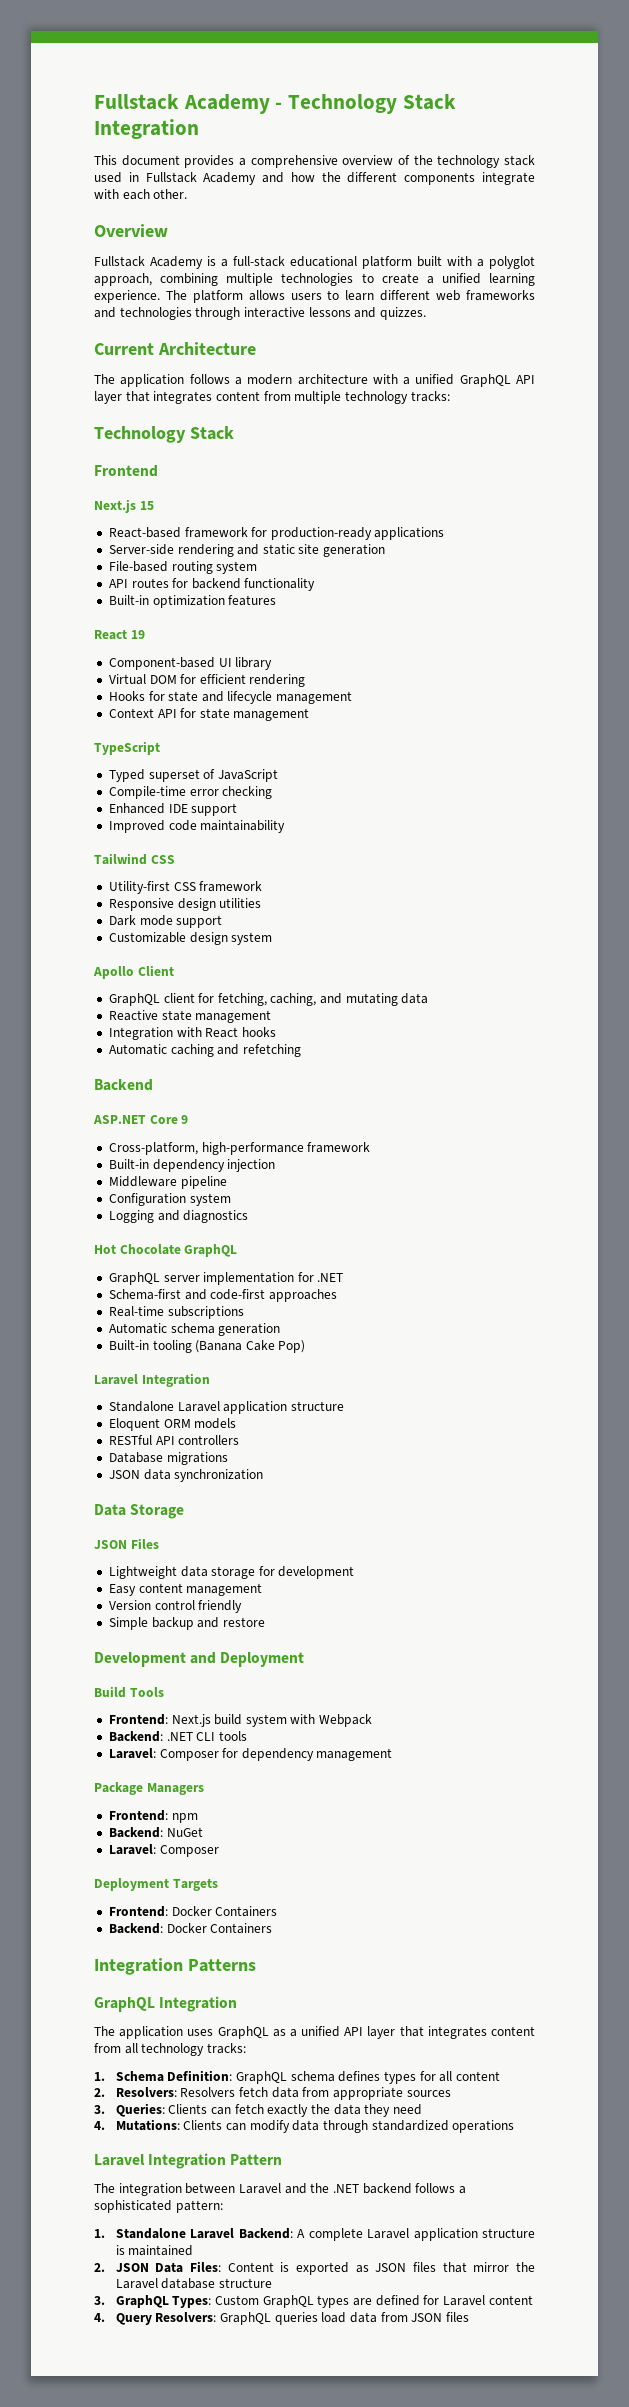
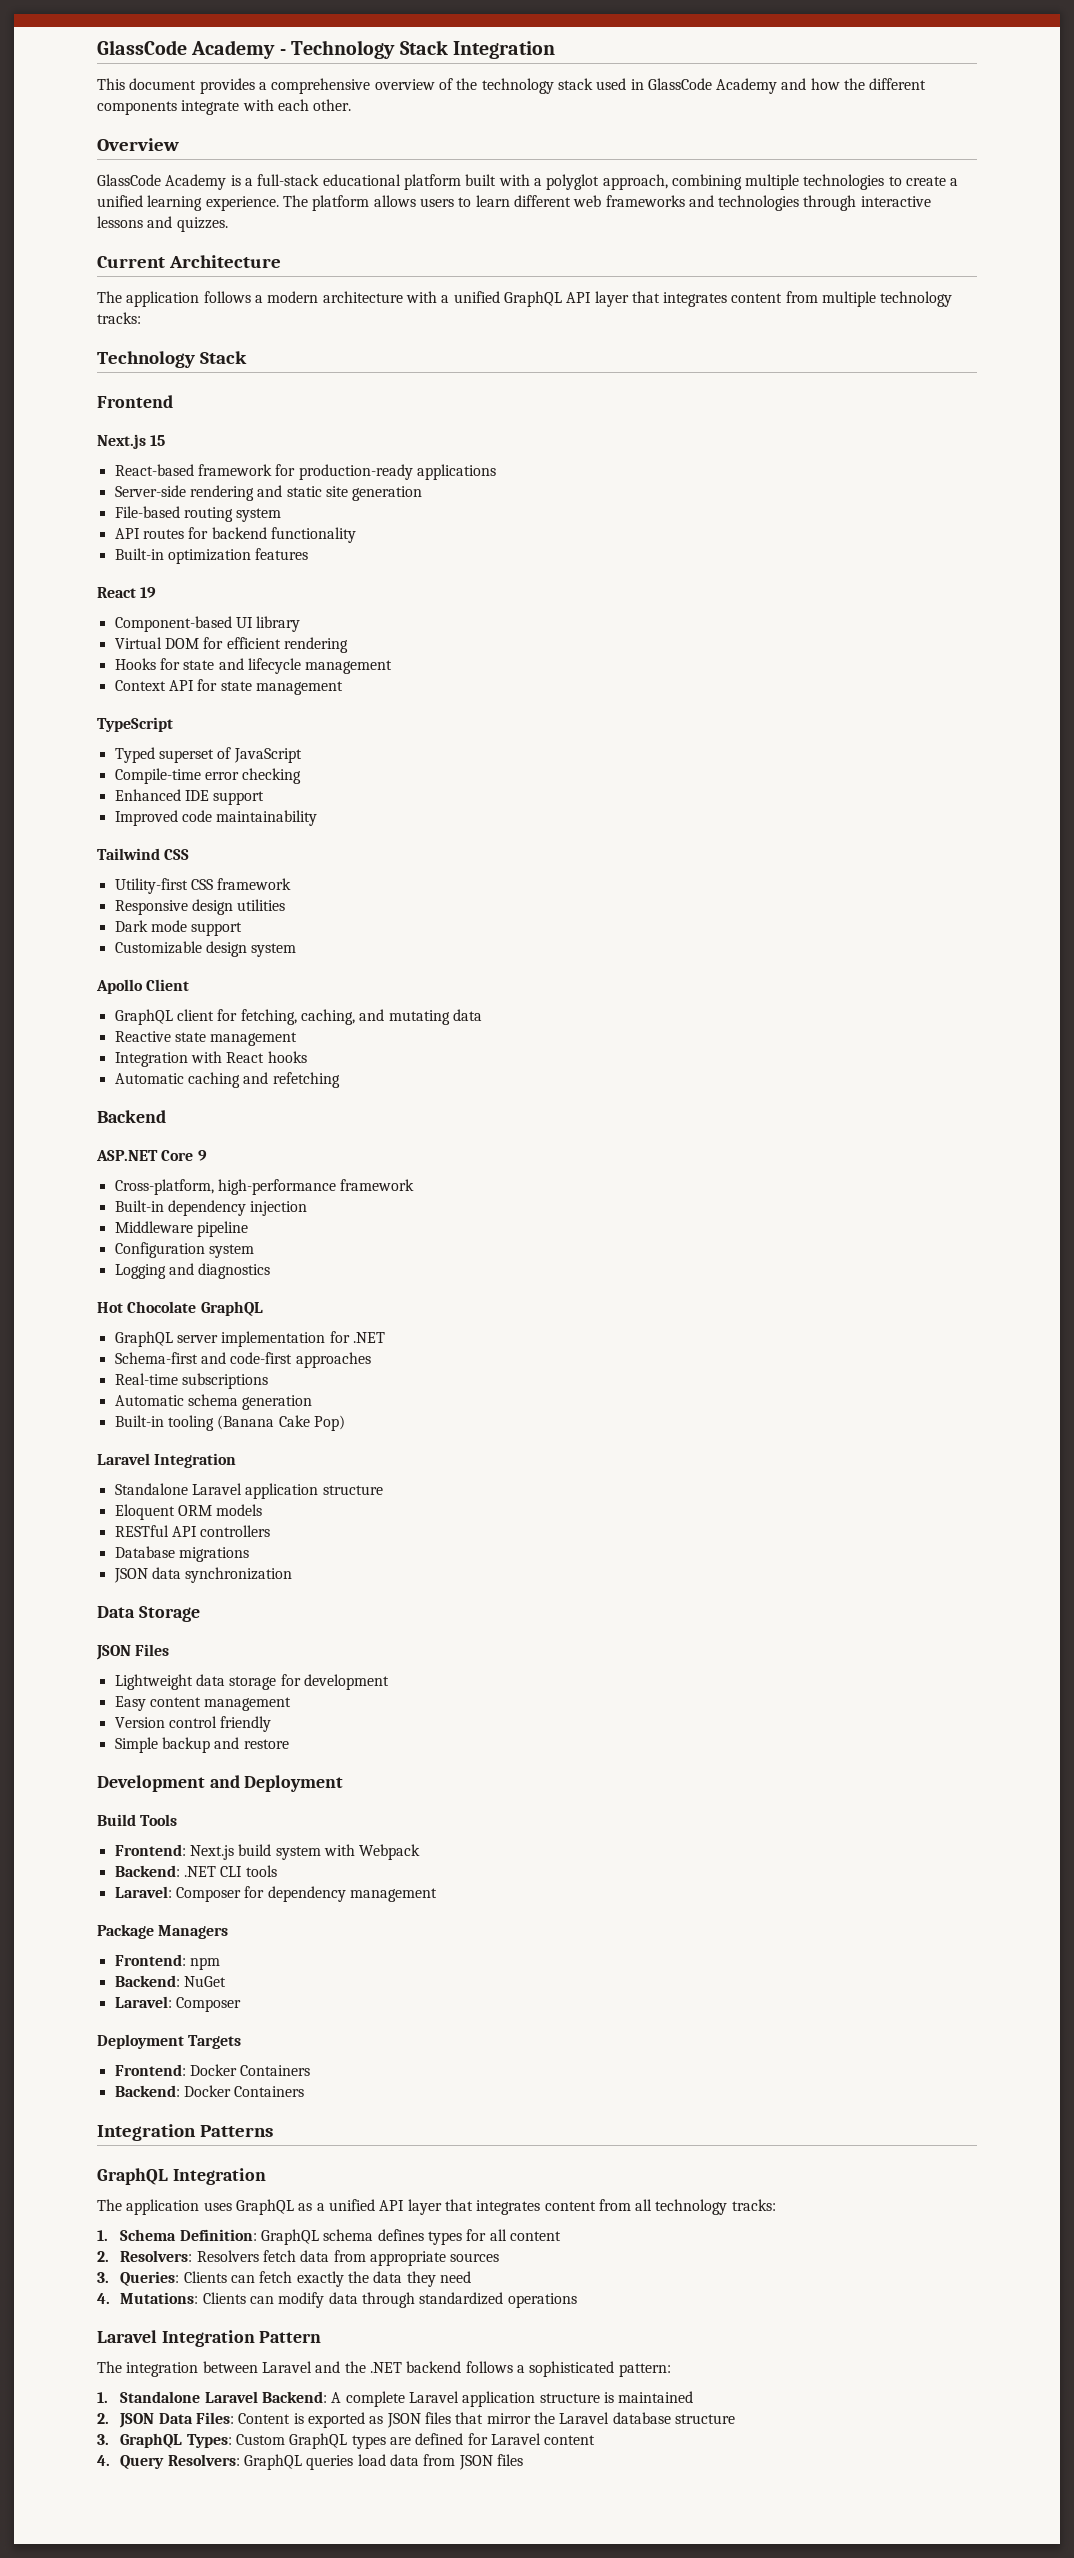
[94,94,179,110] Fullstack -> [97,40,187,55] GlassCode
[145,172,197,183] Fullstack -> [647,78,712,90] GlassCode
[94,256,145,267] Fullstack -> [97,174,161,186] GlassCode

